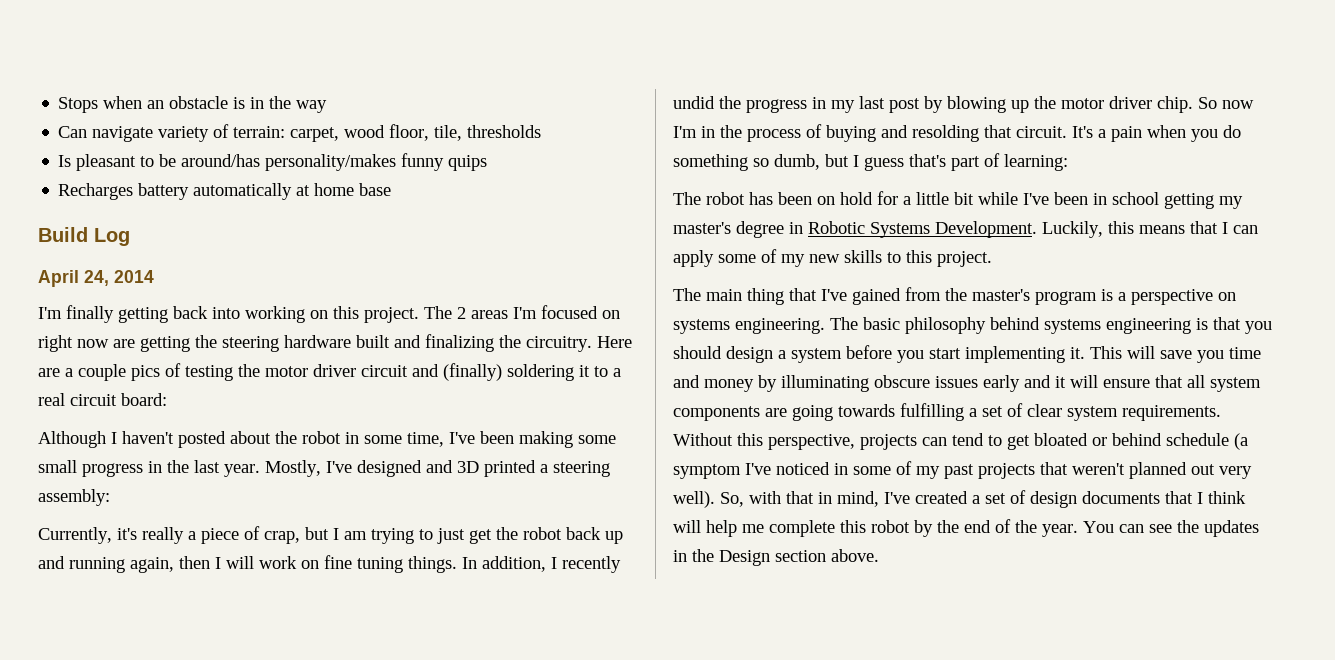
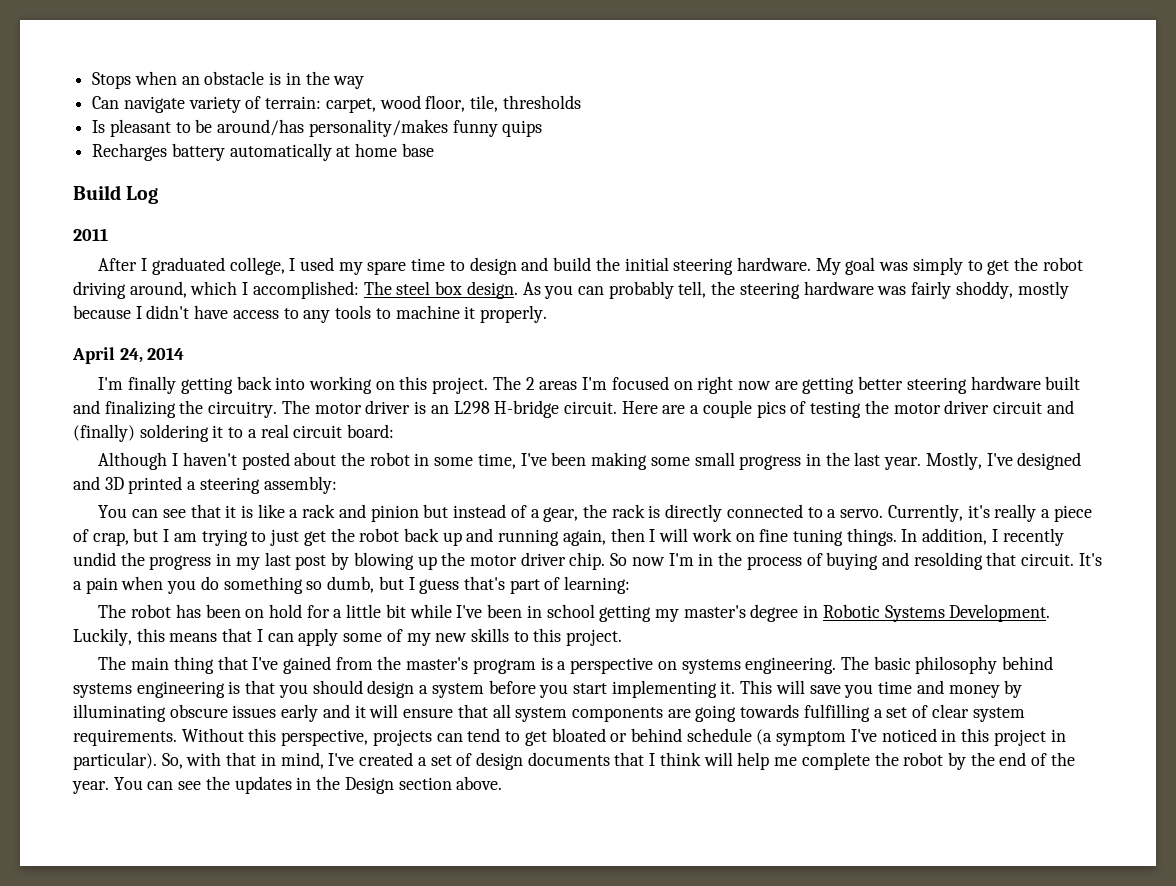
(130, 237) none -> [73,228,108,241] [98,257,1083,275] [73,281,1069,299] [73,305,547,323] // 2011 // After I graduated college, I used my spare time to design and build the initial steering hardware. My goal was simply to get the robot driving around, which I accomplished: The steel box design. As you can probably tell, the steering hardware was fairly shoddy, mostly because I didn't have access to any tools to machine it properly.
[195,335,217,348] the -> [858,376,904,390] better
(592, 344) none -> [281,400,617,418] The motor driver is an L298 H-bridge circuit.
(110, 497) none -> [98,504,884,522] You can see that it is like a rack and pinion but instead of a gear, the rack is directly connected to a servo.
[853,461,1252,479] [673,491,715,508] some of my past projects that weren't planned out very well). -> [961,728,1066,746] [73,752,157,770] this project in particular).
[840,520,866,533] this -> [874,752,899,766] the

